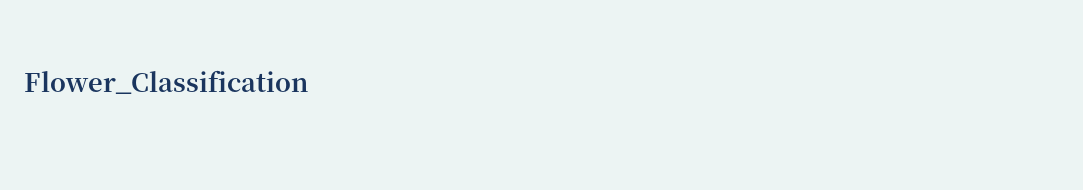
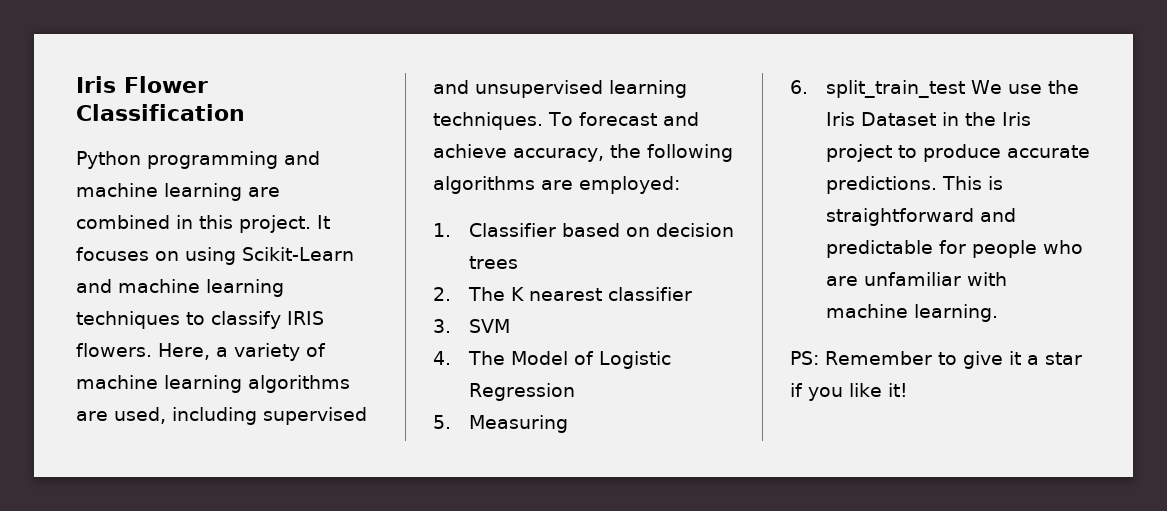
[24,70,308,94] Flower_Classification -> [76,76,208,93] [76,104,245,121] [76,151,320,169] [76,183,280,201] [76,215,330,233] [76,247,354,265] [76,279,284,297] [76,311,324,329] [76,343,326,361] [76,375,350,393] [76,407,367,425] [433,80,687,98] [433,112,699,130] [433,144,733,162] [433,176,680,194] [433,223,734,237] [468,256,518,269] [433,287,692,301] [433,319,510,333] [433,351,671,369] [468,383,575,401] [433,415,568,433] [790,80,1079,98] [825,112,1031,126] [825,144,1090,162] [825,176,1003,194] [825,208,1016,226] [825,240,1083,258] [825,272,1007,286] [825,304,998,322] [790,351,1082,369] [790,383,908,401] Iris Flower Classification // Python programming and machine learning are combined in this project. It focuses on using Scikit-Learn and machine learning techniques to classify IRIS flowers. Here, a variety of machine learning algorithms are used, including supervised and unsupervised learning techniques. To forecast and achieve accuracy, the following algorithms are employed: // 1. Classifier based on decision trees // 2. The K nearest classifier // 3. SVM // 4. The Model of Logistic Regression // 5. Measuring // 6. split_train_test We use the Iris Dataset in the Iris project to produce accurate predictions. This is straightforward and predictable for people who are unfamiliar with machine learning. // PS: Remember to give it a star if you like it!

